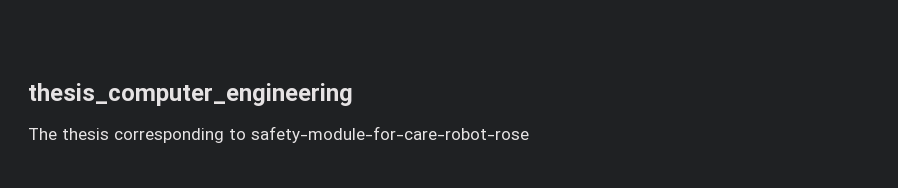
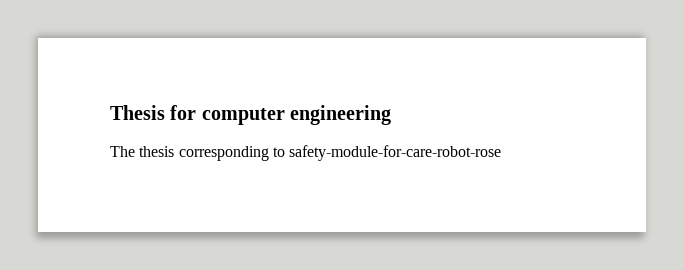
[28,83,353,106] thesis_computer_engineering -> [110,105,392,125] Thesis for computer engineering

